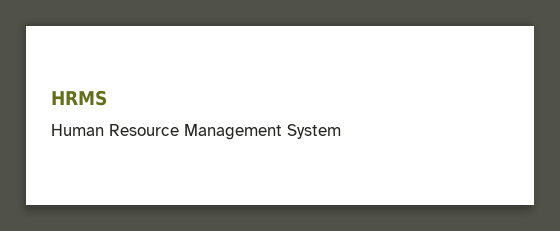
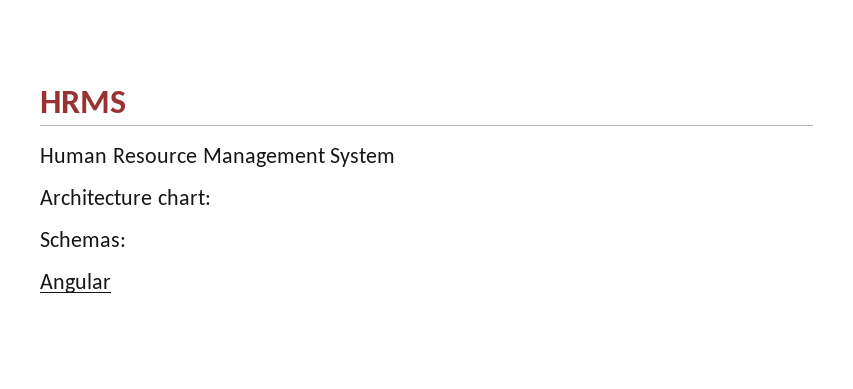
(341, 131) none -> [40,189,211,205] [40,231,126,247] [40,273,111,293] // Architecture chart: // Schemas: // Angular

